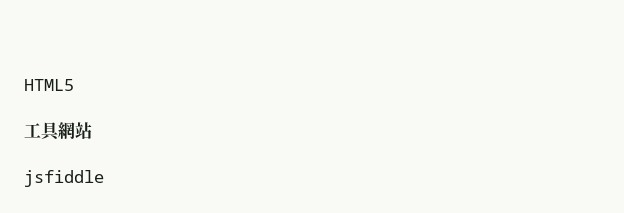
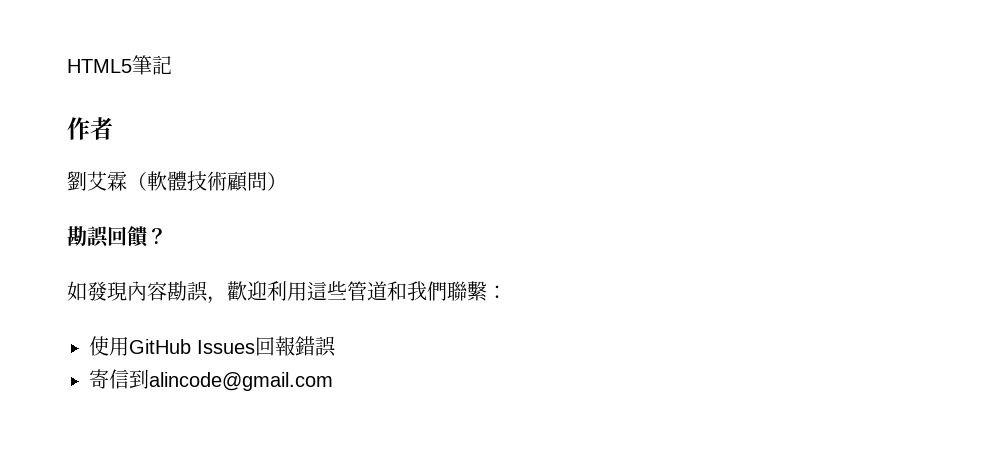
[24,122,92,141] [24,170,104,187] // 工具網站 // jsfiddle -> [132,55,172,75] [67,117,113,140] [67,171,287,192] [67,226,167,248] [67,281,507,304] [89,336,336,357] [89,369,333,391] 筆記 // 作者 // 劉艾霖（軟體技術顧問） // 勘誤回饋？ // 如發現內容勘誤，歡迎利用這些管道和我們聯繫： // 使用GitHub Issues回報錯誤 // 寄信到alincode@gmail.com

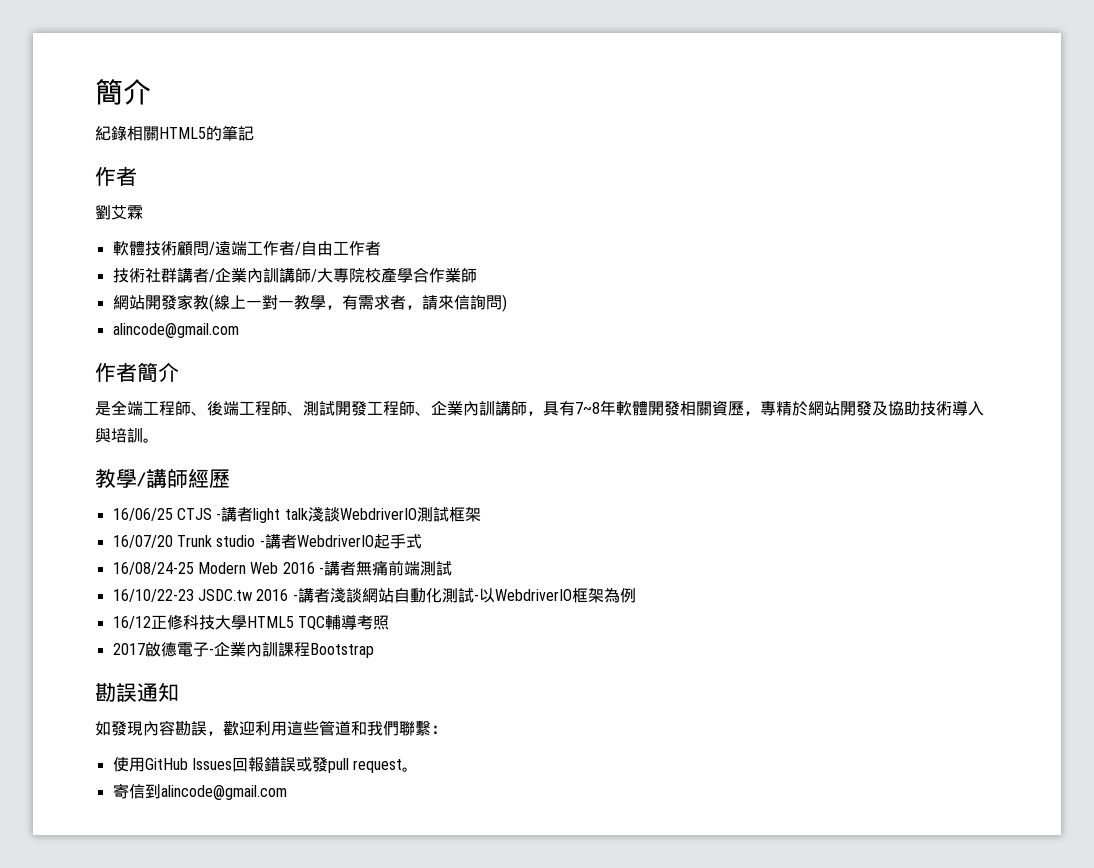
[67,59,132,73] HTML5 -> [95,79,151,105] [95,125,222,141] 簡介 // 紀錄相關HTML5的
[127,172,147,191] （ -> (143, 212) //
[267,172,287,191] [67,226,167,248] ） // 勘誤回饋？ -> [208,241,381,256] [112,267,477,283] [112,294,507,312] [112,323,239,338] [95,362,179,382] [95,400,984,416] [95,428,159,443] [95,468,230,488] [112,506,481,523] [112,534,422,549] [112,560,452,576] [112,587,636,603] [112,614,389,630] [112,641,374,658] [95,683,179,702] /遠端工作者/自由工作者 // 技術社群講者/企業內訓講師/大專院校產學合作業師 // 網站開發家教(線上一對一教學，有需求者，請來信詢問) // alincode@gmail.com // 作者簡介 // 是全端工程師、後端工程師、測試開發工程師、企業內訓講師，具有7~8年軟體開發相關資歷，專精於網站開發及協助技術導入與培訓。 // 教學/講師經歷 // 16/06/25 CTJS -講者light talk淺談WebdriverIO測試框架 // 16/07/20 Trunk studio -講者WebdriverIO起手式 // 16/08/24-25 Modern Web 2016 -講者無痛前端測試 // 16/10/22-23 JSDC.tw 2016 -講者淺談網站自動化測試-以WebdriverIO框架為例 // 16/12正修科技大學HTML5 TQC輔導考照 // 2017啟德電子-企業內訓課程Bootstrap // 勘誤通知
(336, 346) none -> [295,757,419,773] 或發pull request。

